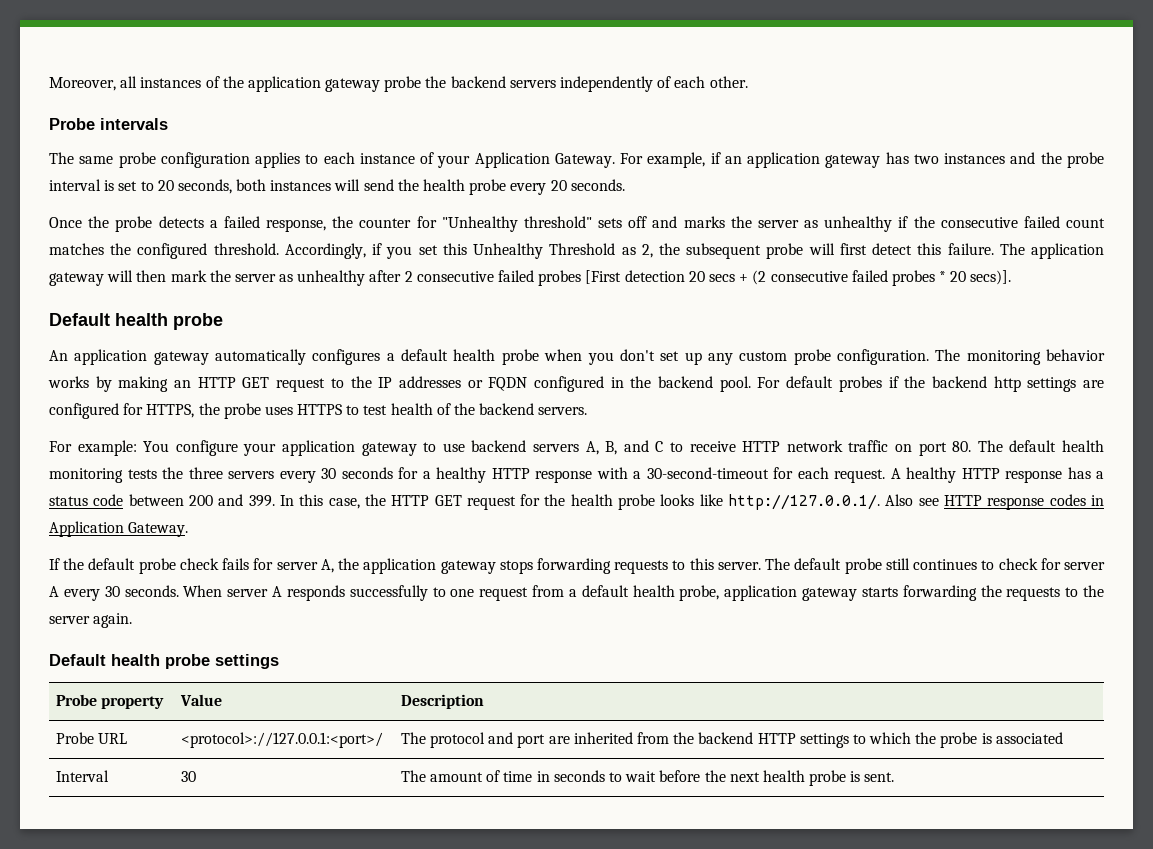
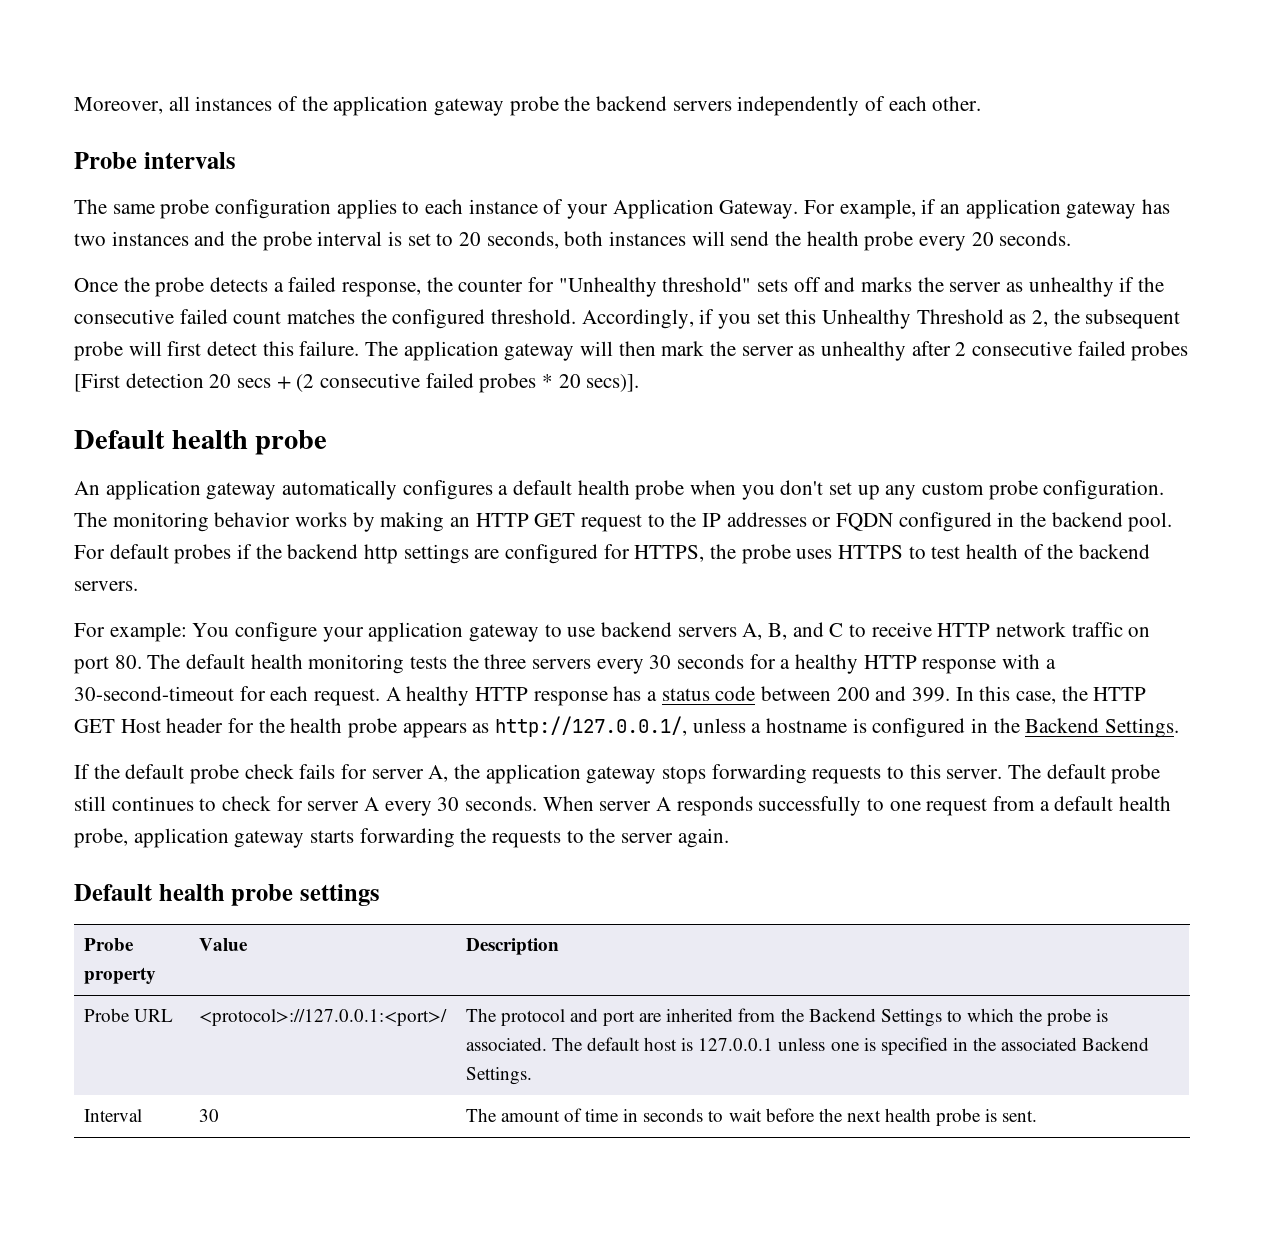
[466,496,516,510] request -> [120,718,224,733] Host header
[660,494,1105,510] [49,521,189,537] looks like http://127.0.0.1/. Also see HTTP response codes in Application Gateway. -> [402,716,1180,738] appears as http://127.0.0.1/, unless a hostname is configured in the Backend Settings.
[698,732,849,748] backend HTTP settings -> [808,1008,942,1027] Backend Settings
(992, 738) none -> [465,1037,998,1055] associated. The default host is 127.0.0.1 unless one is specified in the
(1063, 738) none -> [1082,1037,1150,1051] [465,1067,532,1085] Backend Settings.

